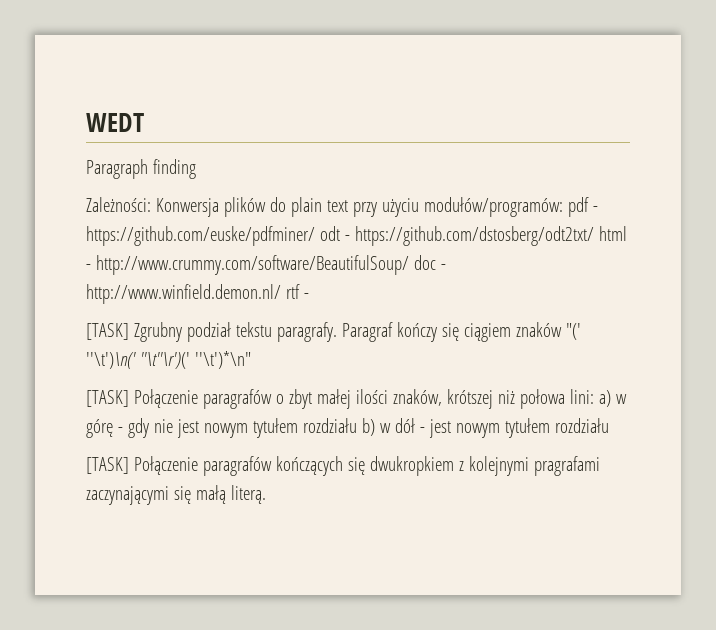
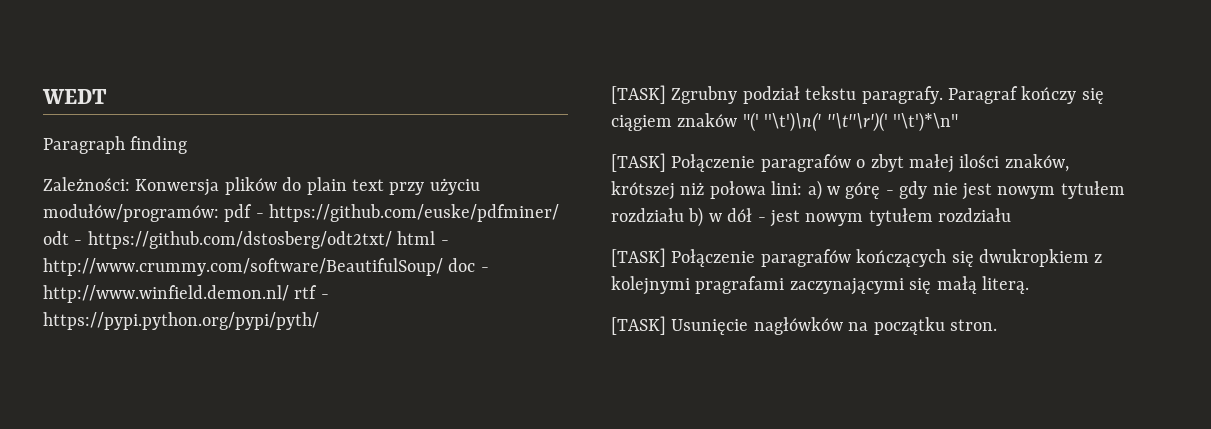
(309, 296) none -> [43,312,319,330] https://pypi.python.org/pypi/pyth/
(266, 494) none -> [611,316,997,335] // [TASK] Usunięcie nagłówków na początku stron.

